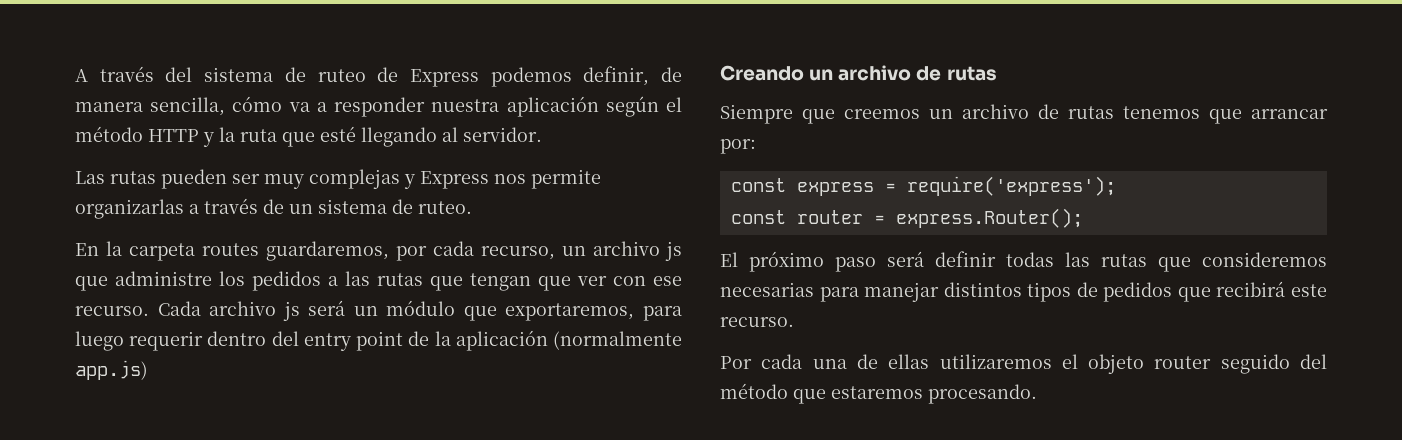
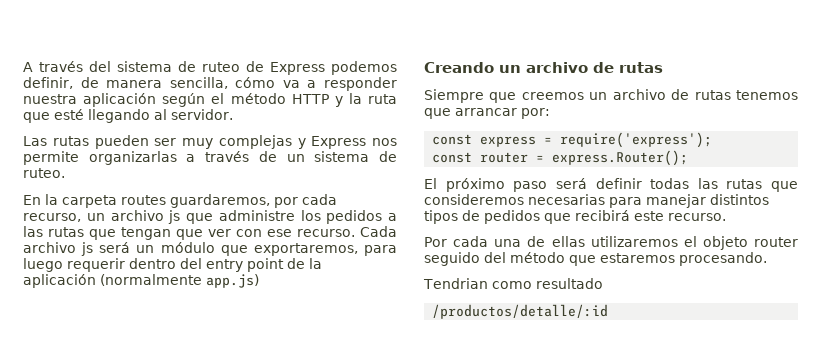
(1037, 394) none -> [423,278,603,289] [432,304,609,319] // Tendrian como resultado // /productos/detalle/:id

